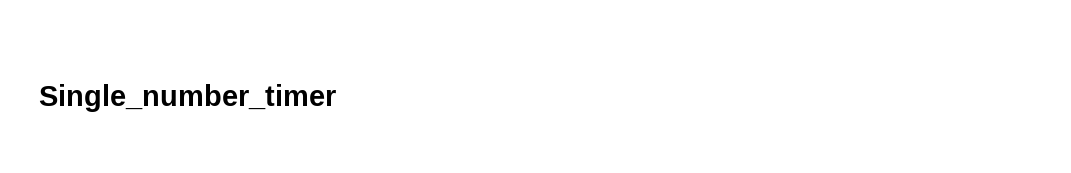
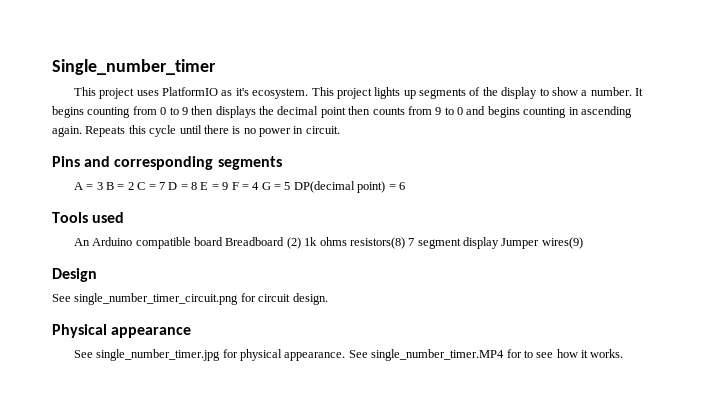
(336, 98) none -> [73,87,644,99] [52,106,632,118] [52,125,340,137] [52,156,282,170] [73,181,405,193] [52,212,125,223] [73,237,583,249] [52,268,97,282] [52,293,328,305] [52,324,192,338] [73,349,624,361] // This project uses PlatformIO as it's ecosystem. This project lights up segments of the display to show a number. It begins counting from 0 to 9 then displays the decimal point then counts from 9 to 0 and begins counting in ascending again. Repeats this cycle until there is no power in circuit. // Pins and corresponding segments // A = 3 B = 2 C = 7 D = 8 E = 9 F = 4 G = 5 DP(decimal point) = 6 // Tools used // An Arduino compatible board Breadboard (2) 1k ohms resistors(8) 7 segment display Jumper wires(9) // Design // See single_number_timer_circuit.png for circuit design. // Physical appearance // See single_number_timer.jpg for physical appearance. See single_number_timer.MP4 for to see how it works.

